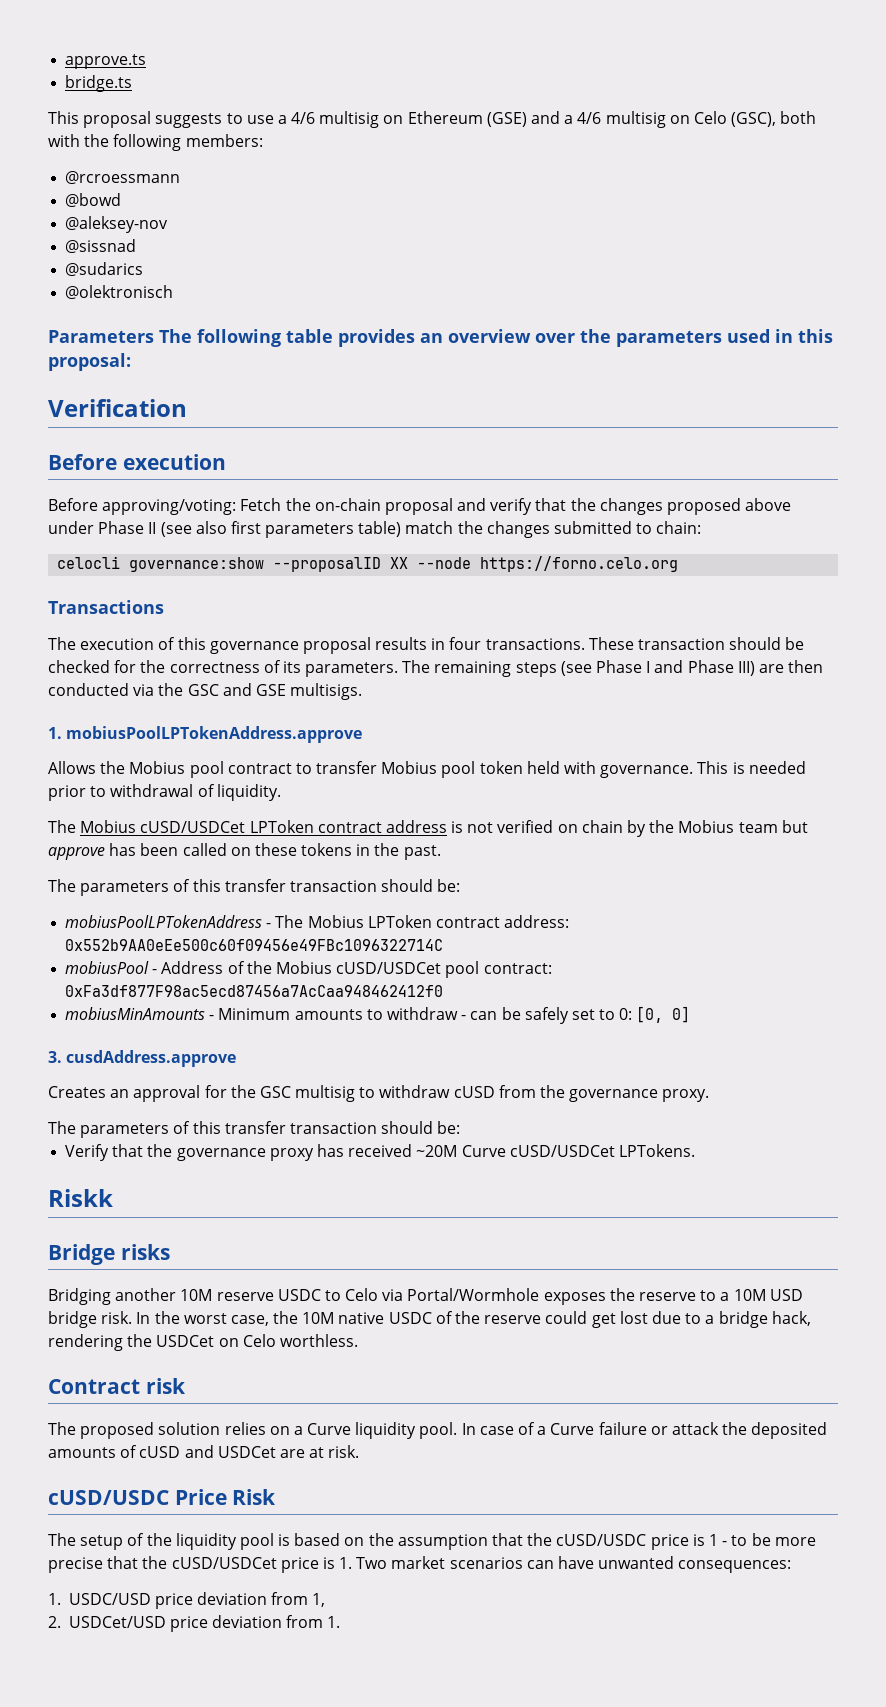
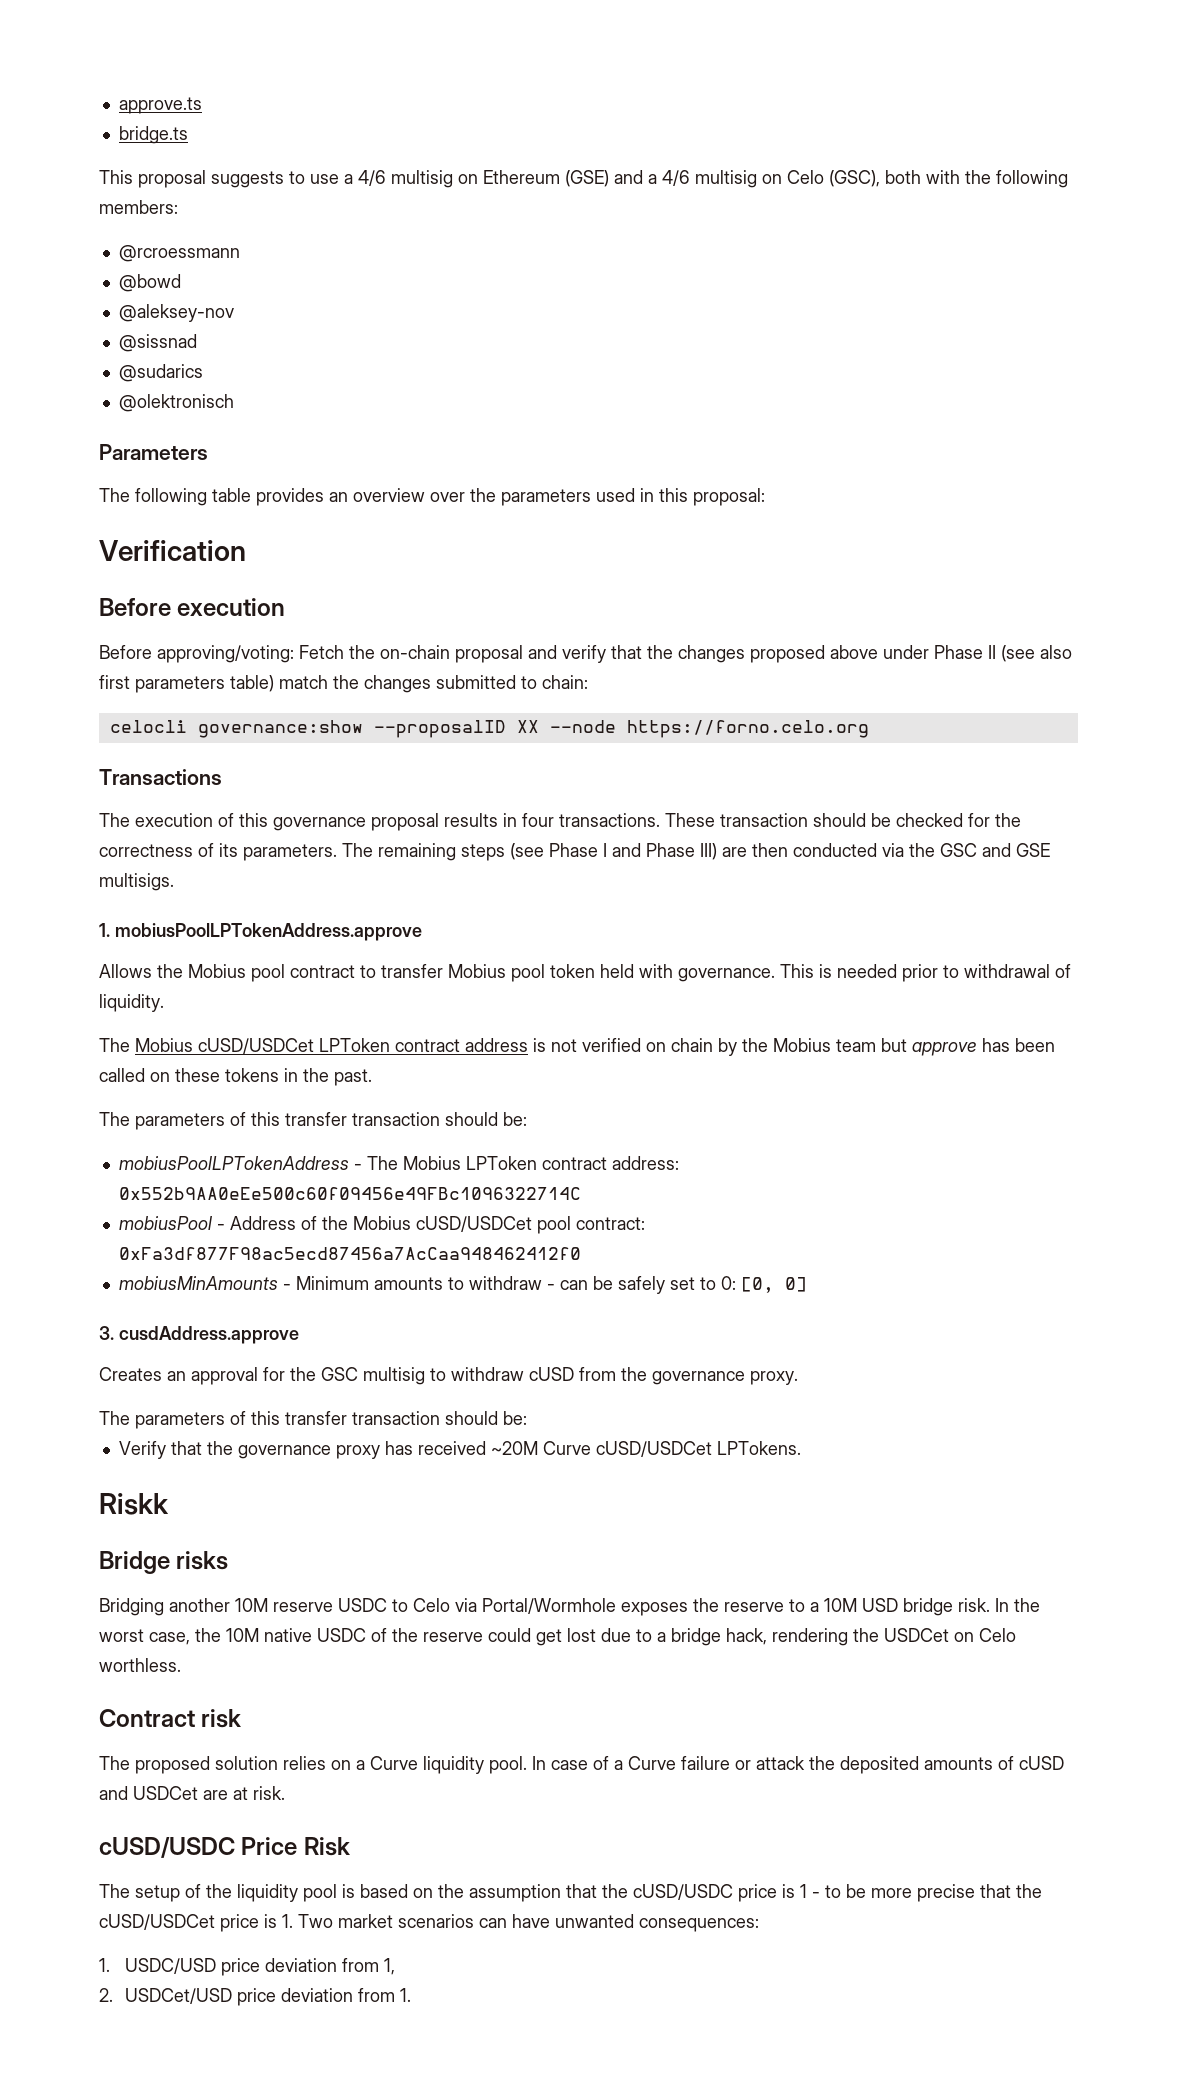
(154, 336) none -> (208, 452) //

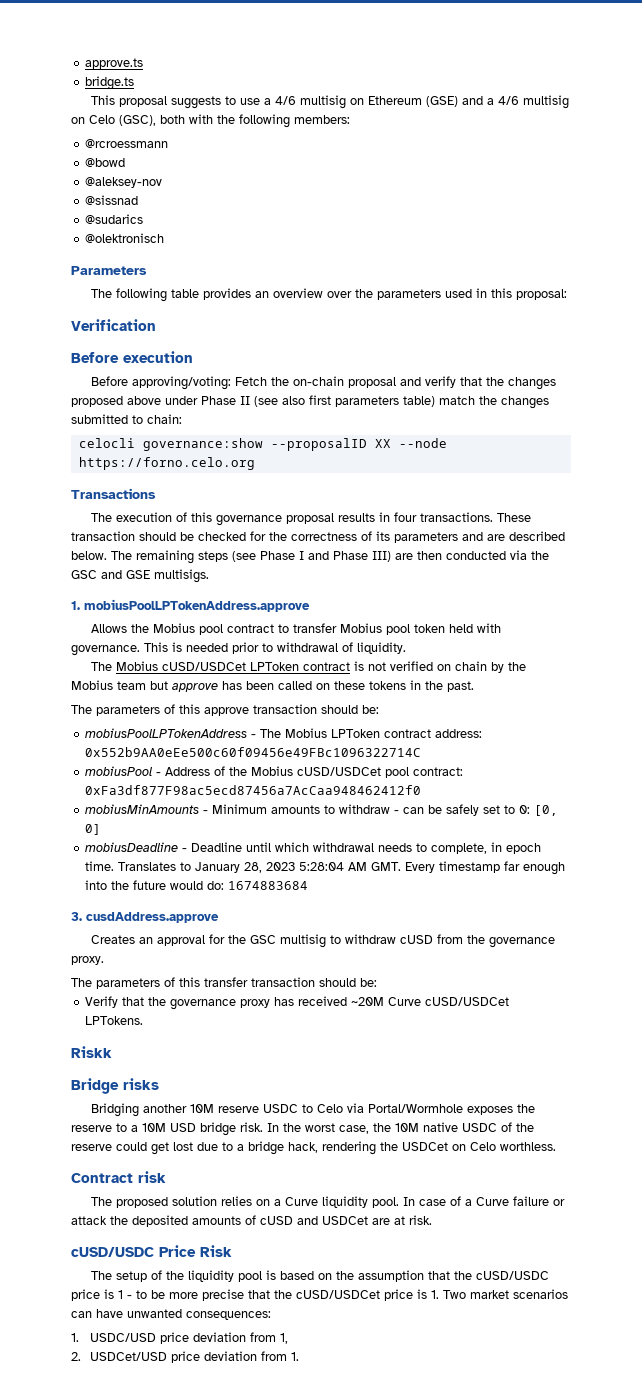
[243,844,337,861] parameters. -> [394,531,565,543] [71,551,107,560] parameters and are described below.
[465,1038,528,1052] address -> (351, 666) none
[285,1112,347,1126] transfer -> [204,707,249,716] approve
(807, 1284) none -> [85,842,542,854] [85,861,566,875] [85,880,309,890] // mobiusDeadline - Deadline until which withdrawal needs to complete, in epoch time. Translates to January 28, 2023 5:28:04 AM GMT. Every timestamp far enough into the future would do: 1674883684

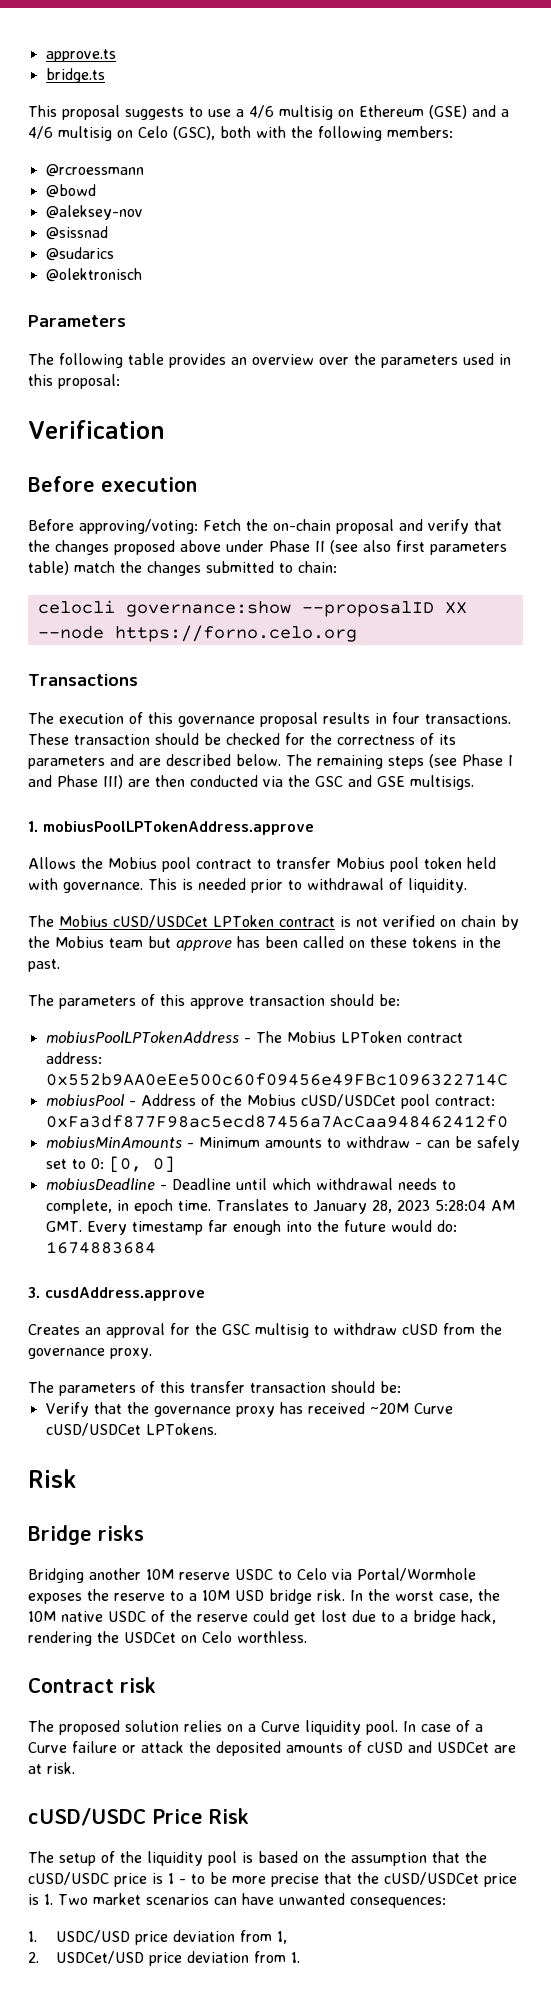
[71,1046,112,1058] Riskk -> [28,1469,76,1488] Risk

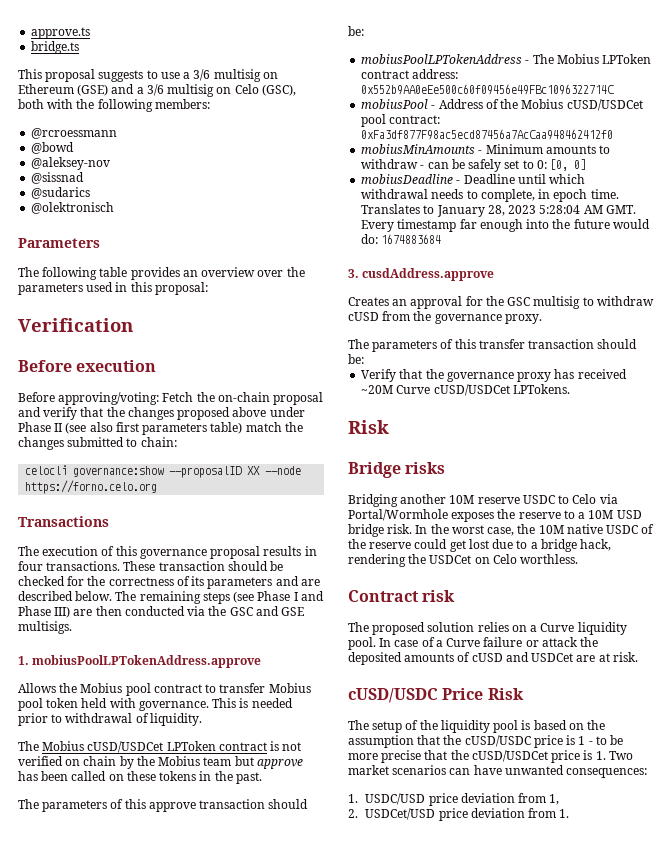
[249,105,274,118] 4/6 -> [193,69,211,81] 3/6
[28,126,53,139] 4/6 -> [146,84,164,96] 3/6

